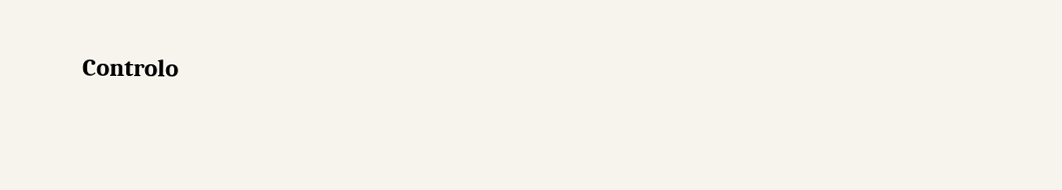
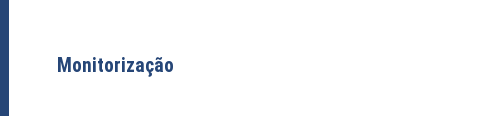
[82,58,179,77] Controlo -> [57,57,174,77] Monitorização

